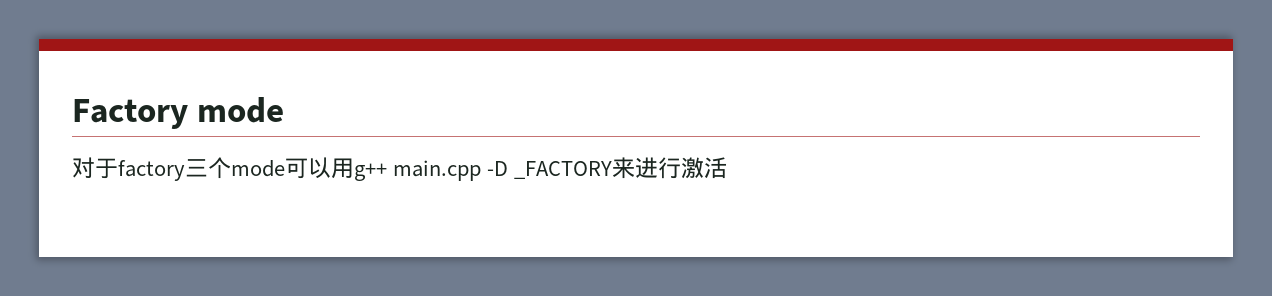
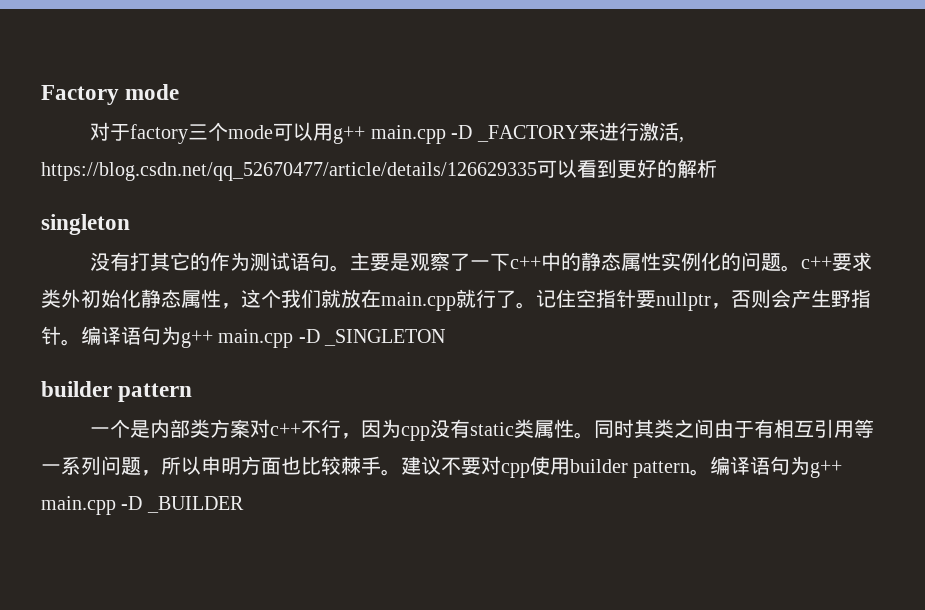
(728, 168) none -> [678,137,684,143] [41,159,717,181] [41,214,130,235] [90,252,873,272] [41,289,871,311] [41,326,446,348] [41,381,193,402] [90,419,875,441] [41,456,843,478] [41,496,244,515] , https://blog.csdn.net/qq_52670477/article/details/126629335可以看到更好的解析 // singleton // 没有打其它的作为测试语句。主要是观察了一下c++中的静态属性实例化的问题。c++要求类外初始化静态属性，这个我们就放在main.cpp就行了。记住空指针要nullptr，否则会产生野指针。编译语句为g++ main.cpp -D _SINGLETON // builder pattern // 一个是内部类方案对c++不行，因为cpp没有static类属性。同时其类之间由于有相互引用等一系列问题，所以申明方面也比较棘手。建议不要对cpp使用builder pattern。编译语句为g++ main.cpp -D _BUILDER

